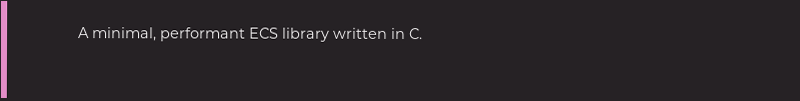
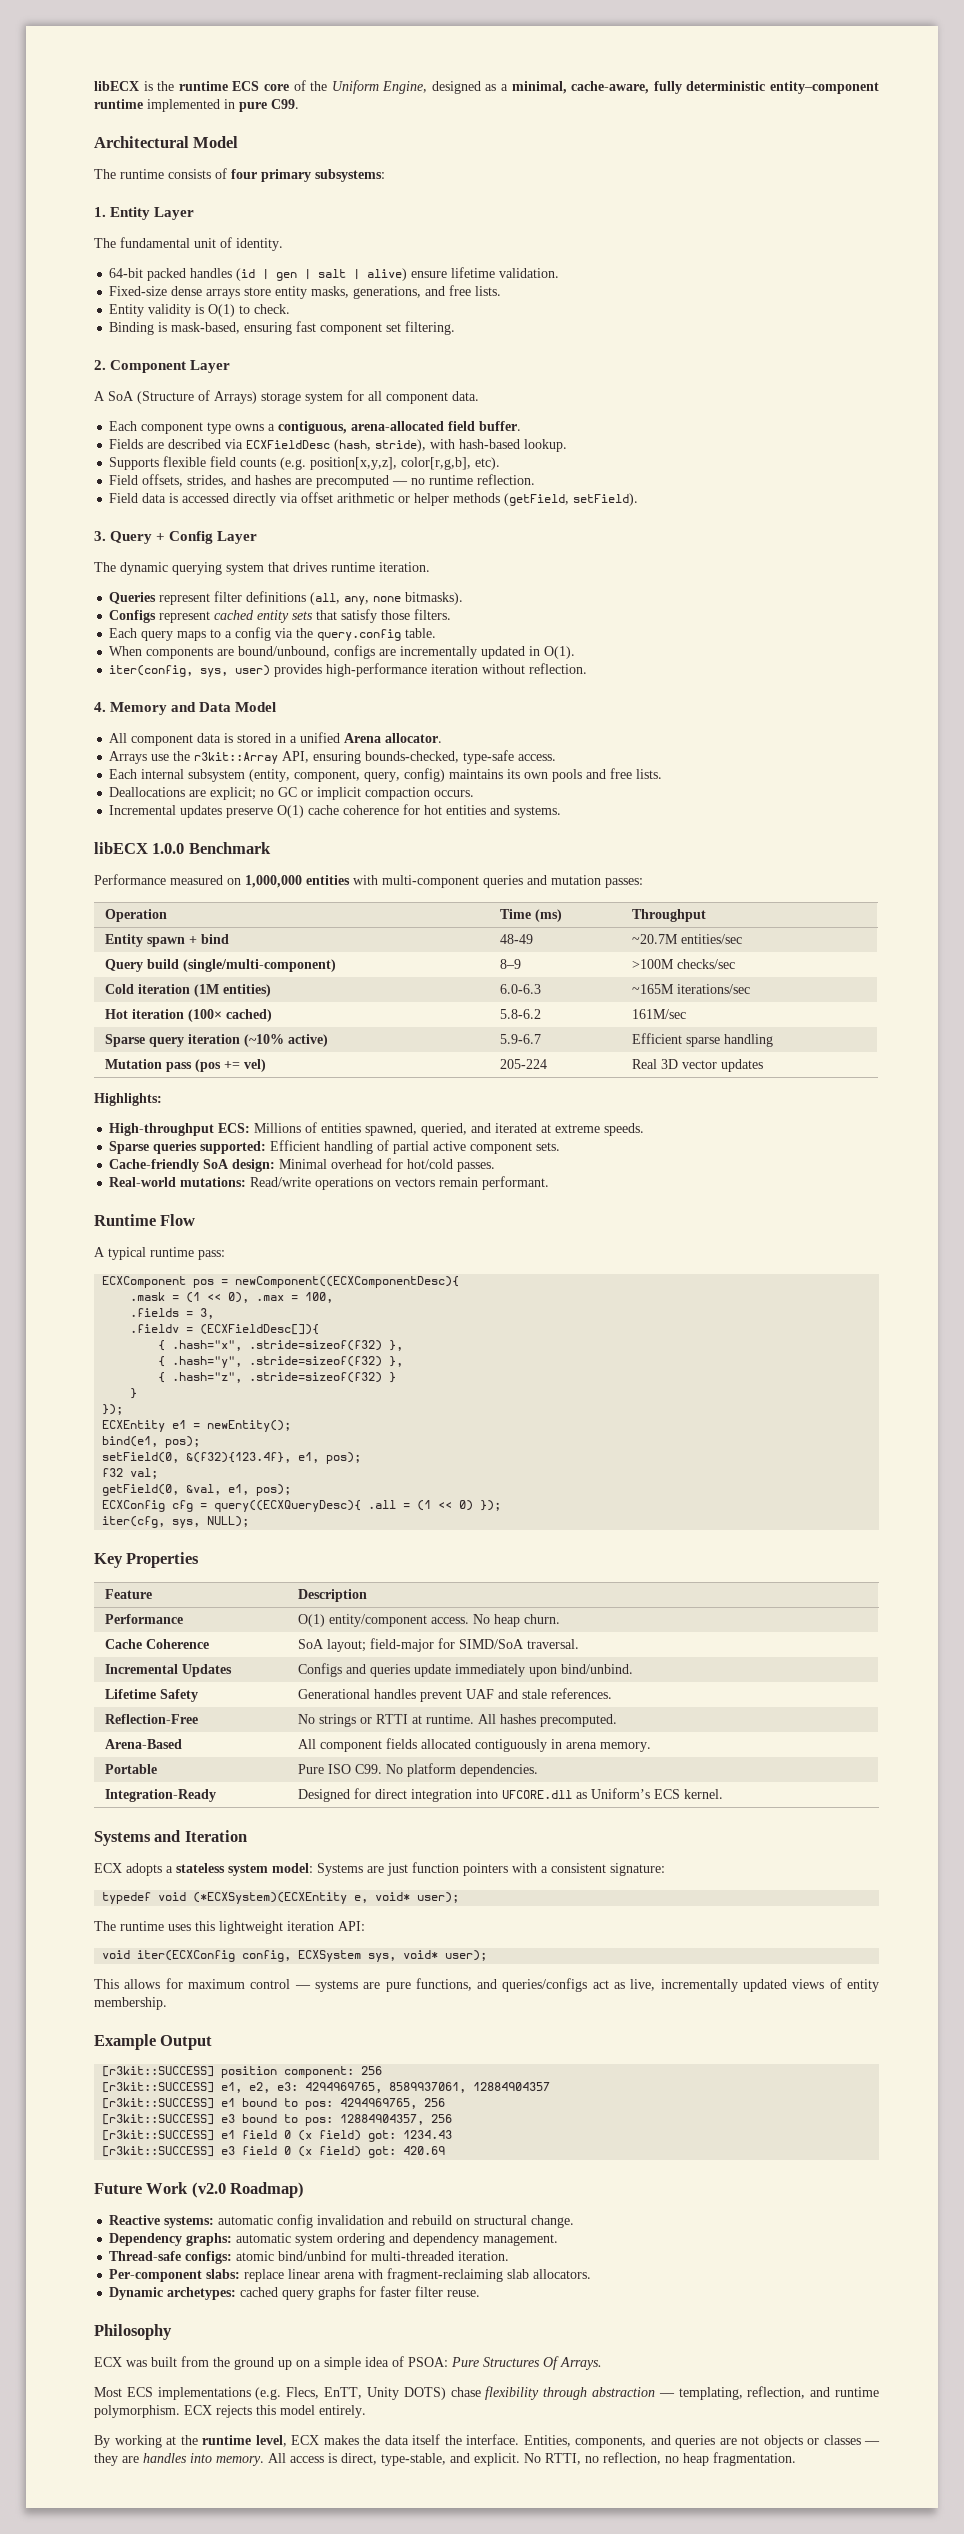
[78,27,423,42] A minimal, performant ECS library written in C. -> [94,80,879,94] [94,99,299,112] [94,136,239,148] [94,168,385,182] [94,207,195,220] [94,237,283,251] [109,267,560,281] [109,285,502,299] [109,304,291,317] [109,321,456,335] [94,360,231,373] [94,390,479,404] [109,421,522,434] [109,439,568,452] [109,456,501,470] [109,474,536,488] [109,492,639,506] [94,531,258,544] [94,562,430,575] [109,591,464,605] [109,609,452,623] [109,627,437,641] [109,645,576,659] [109,663,588,677] [94,702,277,715] [109,732,443,746] [109,750,557,764] [109,768,663,782] [109,787,475,800] [109,804,562,818] [94,842,271,854] [94,874,643,888] [104,909,167,922] [499,909,562,922] [631,909,706,922] [104,934,229,947] [499,934,533,944] [631,934,742,944] [104,959,336,972] [499,959,521,969] [631,959,735,969] [104,984,271,997] [499,984,541,994] [631,984,750,994] [104,1009,272,1022] [499,1009,541,1019] [631,1009,686,1019] [104,1034,328,1047] [499,1034,541,1044] [631,1033,773,1047] [104,1059,266,1072] [499,1059,547,1069] [631,1059,763,1072] [94,1093,162,1106] [109,1122,645,1136] [109,1140,561,1154] [109,1158,496,1172] [109,1176,550,1190] [94,1214,196,1226] [94,1247,225,1260] [102,1276,460,1288] [130,1292,334,1303] [130,1308,215,1319] [130,1324,320,1335] [158,1340,404,1351] [158,1356,404,1368] [158,1372,397,1383] [130,1388,138,1399] [102,1404,124,1415] [102,1420,292,1432] [102,1436,201,1448] [102,1452,362,1464] [102,1468,159,1479] [102,1484,292,1496] [102,1500,502,1512] [102,1516,250,1528] [94,1552,200,1568] [104,1589,152,1599] [297,1589,367,1602] [104,1614,183,1624] [297,1614,560,1627] [104,1639,209,1649] [297,1638,579,1652] [104,1664,232,1677] [297,1663,633,1677] [104,1689,198,1702] [297,1688,612,1702] [104,1714,198,1724] [297,1714,617,1727] [104,1739,182,1749] [297,1738,651,1752] [104,1764,157,1774] [297,1763,538,1777] [104,1789,216,1802] [297,1788,723,1802] [94,1830,247,1846] [94,1862,665,1876] [102,1892,460,1904] [94,1921,365,1934] [102,1950,488,1962] [94,1978,879,1992] [94,1997,167,2010] [94,2034,213,2050] [102,2066,383,2078] [102,2082,551,2093] [102,2098,446,2110] [102,2114,453,2126] [102,2130,453,2142] [102,2146,446,2158] [94,2182,305,2198] [109,2214,575,2228] [109,2233,559,2246] [109,2250,510,2264] [109,2268,592,2282] [109,2286,481,2300] [94,2324,172,2340] [94,2356,602,2370] [94,2386,879,2400] [94,2405,366,2418] [94,2434,880,2448] [94,2452,796,2466] libECX is the runtime ECS core of the Uniform Engine, designed as a minimal, cache-aware, fully deterministic entity–component runtime implemented in pure C99. // Architectural Model // The runtime consists of four primary subsystems: // 1. Entity Layer // The fundamental unit of identity. // 64-bit packed handles (id | gen | salt | alive) ensure lifetime validation. // Fixed-size dense arrays store entity masks, generations, and free lists. // Entity validity is O(1) to check. // Binding is mask-based, ensuring fast component set filtering. // 2. Component Layer // A SoA (Structure of Arrays) storage system for all component data. // Each component type owns a contiguous, arena-allocated field buffer. // Fields are described via ECXFieldDesc (hash, stride), with hash-based lookup. // Supports flexible field counts (e.g. position[x,y,z], color[r,g,b], etc). // Field offsets, strides, and hashes are precomputed — no runtime reflection. // Field data is accessed directly via offset arithmetic or helper methods (getField, setField). // 3. Query + Config Layer // The dynamic querying system that drives runtime iteration. // Queries represent filter definitions (all, any, none bitmasks). // Configs represent cached entity sets that satisfy those filters. // Each query maps to a config via the query.config table. // When components are bound/unbound, configs are incrementally updated in O(1). // iter(config, sys, user) provides high-performance iteration without reflection. // 4. Memory and Data Model // All component data is stored in a unified Arena allocator. // Arrays use the r3kit::Array API, ensuring bounds-checked, type-safe access. // Each internal subsystem (entity, component, query, config) maintains its own pools and free lists. // Deallocations are explicit; no GC or implicit compaction occurs. // Incremental updates preserve O(1) cache coherence for hot entities and systems. // libECX 1.0.0 Benchmark // Performance measured on 1,000,000 entities with multi-component queries and mutation passes: // Operation | Time (ms) | Throughput // Entity spawn + bind | 48-49 | ~20.7M entities/sec // Query build (single/multi-component) | 8–9 | >100M checks/sec // Cold iteration (1M entities) | 6.0-6.3 | ~165M iterations/sec // Hot iteration (100× cached) | 5.8-6.2 | 161M/sec // Sparse query iteration (~10% active) | 5.9-6.7 | Efficient sparse handling // Mutation pass (pos += vel) | 205-224 | Real 3D vector updates // Highlights: // High-throughput ECS: Millions of entities spawned, queried, and iterated at extreme speeds. // Sparse queries supported: Efficient handling of partial active component sets. // Cache-friendly SoA design: Minimal overhead for hot/cold passes. // Real-world mutations: Read/write operations on vectors remain performant. // Runtime Flow // A typical runtime pass: // ECXComponent pos = newComponent((ECXComponentDesc){ // .mask = (1 << 0), .max = 100, // .fields = 3, // .fieldv = (ECXFieldDesc[]){ // { .hash="x", .stride=sizeof(f32) }, // { .hash="y", .stride=sizeof(f32) }, // { .hash="z", .stride=sizeof(f32) } // } // }); // ECXEntity e1 = newEntity(); // bind(e1, pos); // setField(0, &(f32){123.4f}, e1, pos); // f32 val; // getField(0, &val, e1, pos); // ECXConfig cfg = query((ECXQueryDesc){ .all = (1 << 0) }); // iter(cfg, sys, NULL); // Key Properties // Feature | Description // Performance | O(1) entity/component access. No heap churn. // Cache Coherence | SoA layout; field-major for SIMD/SoA traversal. // Incremental Updates | Configs and queries update immediately upon bind/unbind. // Lifetime Safety | Generational handles prevent UAF and stale references. // Reflection-Free | No strings or RTTI at runtime. All hashes precomputed. // Arena-Based | All component fields allocated contiguously in arena memory. // Portable | Pure ISO C99. No platform dependencies. // Integration-Ready | Designed for direct integration into UFCORE.dll as Uniform’s ECS kernel. // Systems and Iteration // ECX adopts a stateless system model: Systems are just function pointers with a consistent signature: // typedef void (*ECXSystem)(ECXEntity e, void* user); // The runtime uses this lightweight iteration API: // void iter(ECXConfig config, ECXSystem sys, void* user); // This allows for maximum control — systems are pure functions, and queries/configs act as live, incrementally updated views of entity membership. // Example Output // [r3kit::SUCCESS] position component: 256 // [r3kit::SUCCESS] e1, e2, e3: 4294969765, 8589937061, 12884904357 // [r3kit::SUCCESS] e1 bound to pos: 4294969765, 256 // [r3kit::SUCCESS] e3 bound to pos: 12884904357, 256 // [r3kit::SUCCESS] e1 field 0 (x field) got: 1234.43 // [r3kit::SUCCESS] e3 field 0 (x field) got: 420.69 // Future Work (v2.0 Roadmap) // Reactive systems: automatic config invalidation and rebuild on structural change. // Dependency graphs: automatic system ordering and dependency management. // Thread-safe configs: atomic bind/unbind for multi-threaded iteration. // Per-component slabs: replace linear arena with fragment-reclaiming slab allocators. // Dynamic archetypes: cached query graphs for faster filter reuse. // Philosophy // ECX was built from the ground up on a simple idea of PSOA: Pure Structures Of Arrays. // Most ECS implementations (e.g. Flecs, EnTT, Unity DOTS) chase flexibility through abstraction — templating, reflection, and runtime polymorphism. ECX rejects this model entirely. // By working at the runtime level, ECX makes the data itself the interface. Entities, components, and queries are not objects or classes — they are handles into memory. All access is direct, type-stable, and explicit. No RTTI, no reflection, no heap fragmentation.

